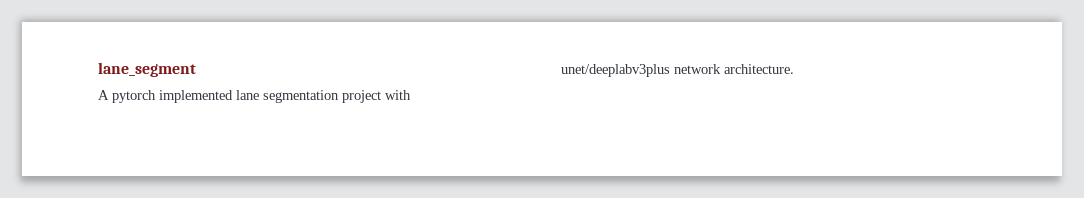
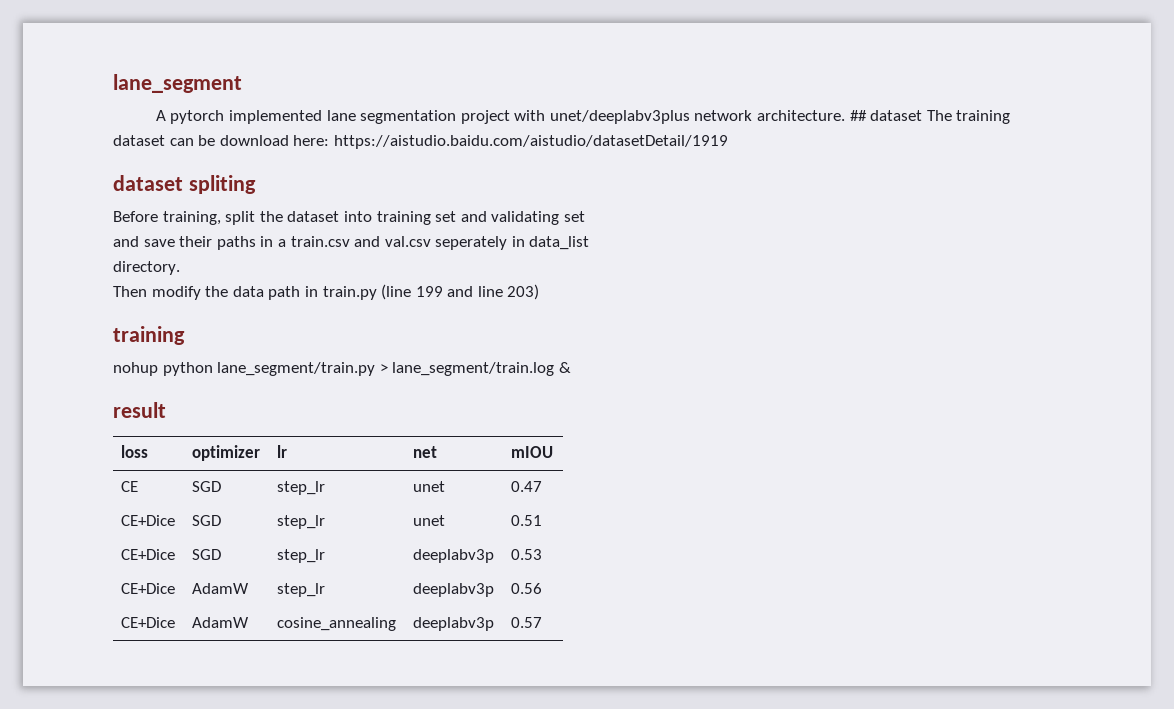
(794, 69) none -> [849,110,1011,124] [113,135,728,149] [113,175,256,194] [113,211,585,225] [113,236,590,250] [113,261,180,275] [113,284,540,300] [113,326,185,345] [113,362,571,376] [113,402,166,418] [121,445,149,458] [192,445,261,461] [277,445,288,458] [413,446,438,458] [511,446,554,458] [121,481,139,492] [192,481,222,492] [277,481,326,495] [413,481,446,492] [511,481,543,492] [121,515,176,526] [192,515,222,526] [277,515,326,529] [413,515,446,526] [511,515,543,526] [121,549,176,560] [192,549,222,560] [277,549,326,563] [413,549,495,563] [511,549,543,560] [121,583,176,594] [192,583,250,594] [277,583,326,597] [413,583,495,597] [511,583,543,594] [121,617,176,628] [192,617,250,628] [277,617,397,631] [413,617,495,631] [511,617,543,628] ## dataset The training dataset can be download here: https://aistudio.baidu.com/aistudio/datasetDetail/1919 // dataset spliting // Before training, split the dataset into training set and validating set // and save their paths in a train.csv and val.csv seperately in data_list // directory. // Then modify the data path in train.py (line 199 and line 203) // training // nohup python lane_segment/train.py > lane_segment/train.log & // result // loss | optimizer | lr | net | mIOU // CE | SGD | step_lr | unet | 0.47 // CE+Dice | SGD | step_lr | unet | 0.51 // CE+Dice | SGD | step_lr | deeplabv3p | 0.53 // CE+Dice | AdamW | step_lr | deeplabv3p | 0.56 // CE+Dice | AdamW | cosine_annealing | deeplabv3p | 0.57

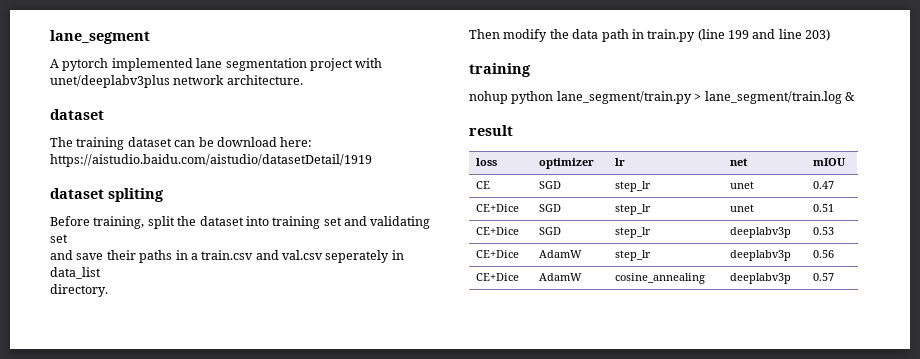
[849,110,923,121] ## dataset -> [50,109,104,120] // dataset //

